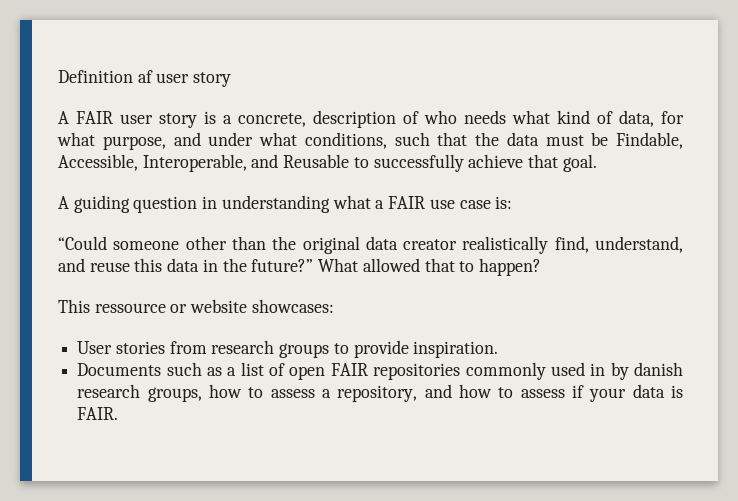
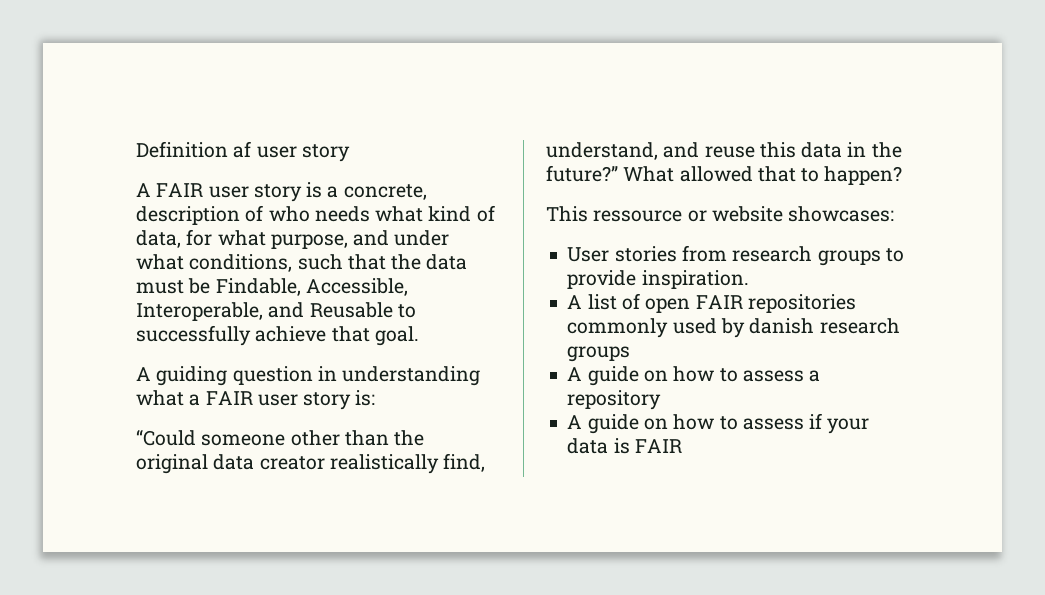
[429,199,491,209] use case -> [257,392,352,410] user story
[77,362,237,376] Documents such as a -> [567,295,583,309] A
[590,363,606,376] in -> (717, 326) none
[147,384,452,402] groups, how to assess a repository, and -> [567,346,631,362] [567,366,821,386] [567,390,662,410] [567,414,668,434] groups // A guide on how to assess a repository // A guide on
[77,407,119,420] FAIR. -> [634,439,682,453] FAIR

